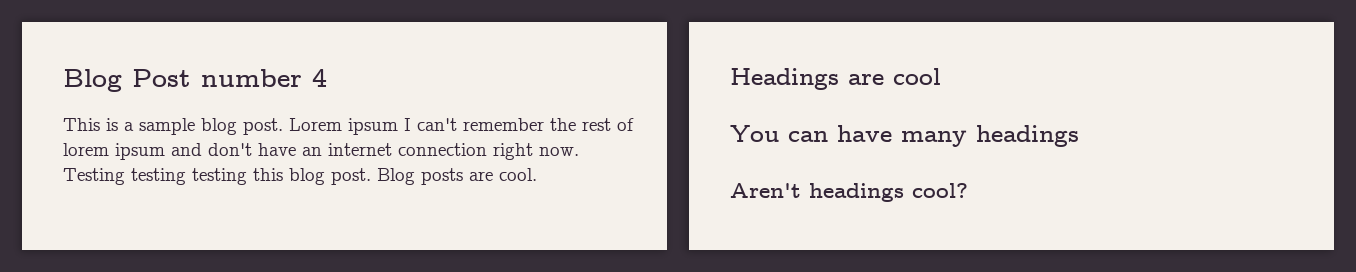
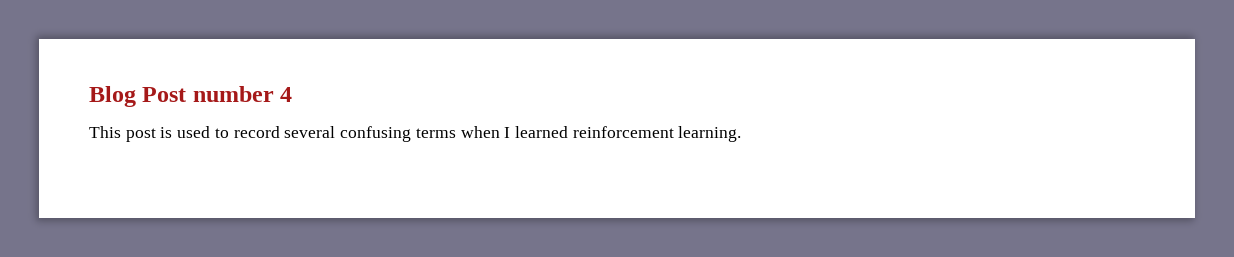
[106,118,634,135] [63,143,579,160] [63,168,537,185] [730,68,941,90] [730,125,1079,147] [730,183,968,202] is a sample blog post. Lorem ipsum I can't remember the rest of lorem ipsum and don't have an internet connection right now. Testing testing testing this blog post. Blog posts are cool. // Headings are cool // You can have many headings // Aren't headings cool? -> [125,126,742,142] post is used to record several confusing terms when I learned reinforcement learning.

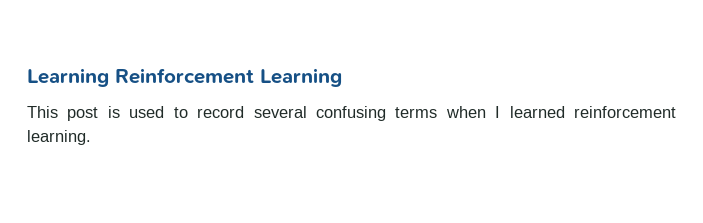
[89,86,293,107] Blog Post number 4 -> [27,68,342,87] Learning Reinforcement Learning

